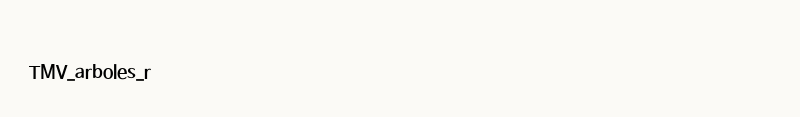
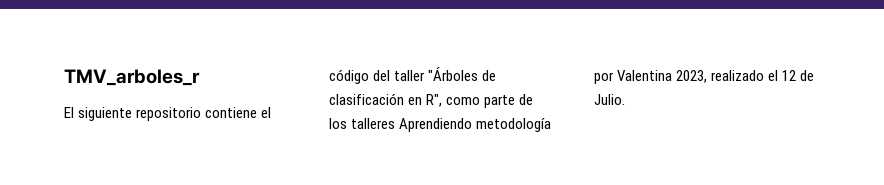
(151, 72) none -> [64,107,272,121] [329,67,497,84] [329,93,534,108] [329,118,552,132] [594,70,815,84] [594,94,625,105] // El siguiente repositorio contiene el código del taller "Árboles de clasificación en R", como parte de los talleres Aprendiendo metodología por Valentina 2023, realizado el 12 de Julio.

